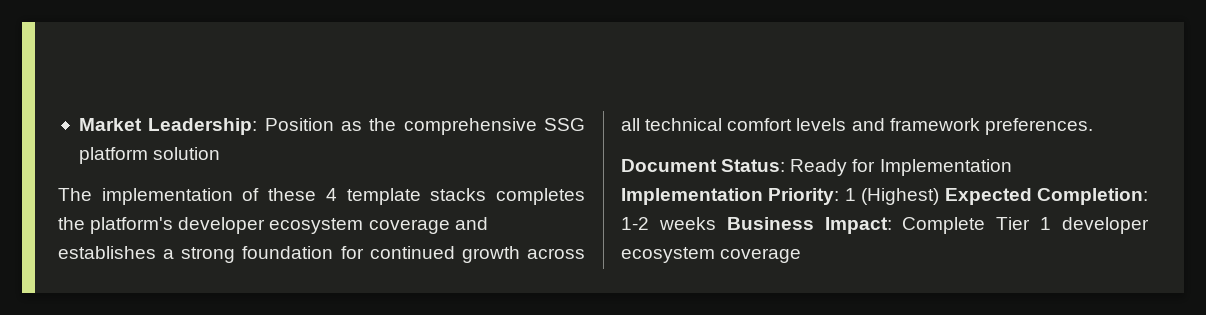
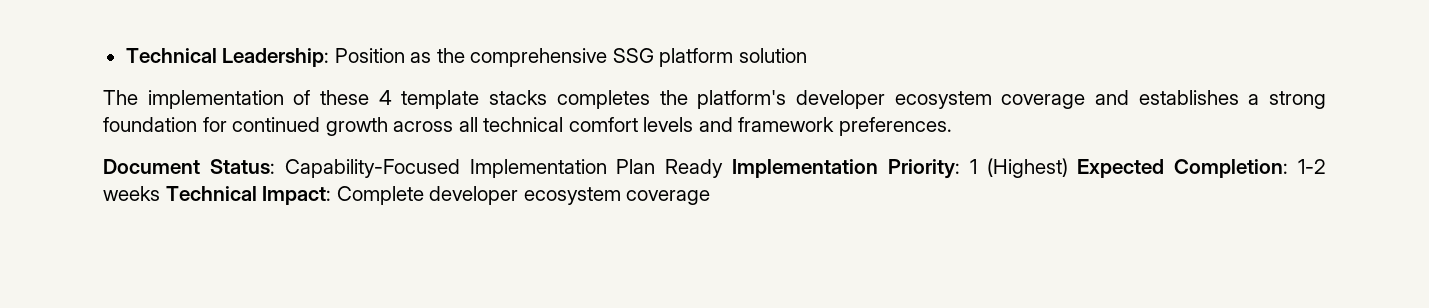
[78,118,142,131] Market -> [125,48,217,63] Technical
[790,159,1012,176] Ready for Implementation -> [284,159,724,178] Capability-Focused Implementation Plan Ready
[726,217,814,230] Business -> [165,186,257,201] Technical
[996,217,1052,230] Tier 1 -> (424, 195) none

